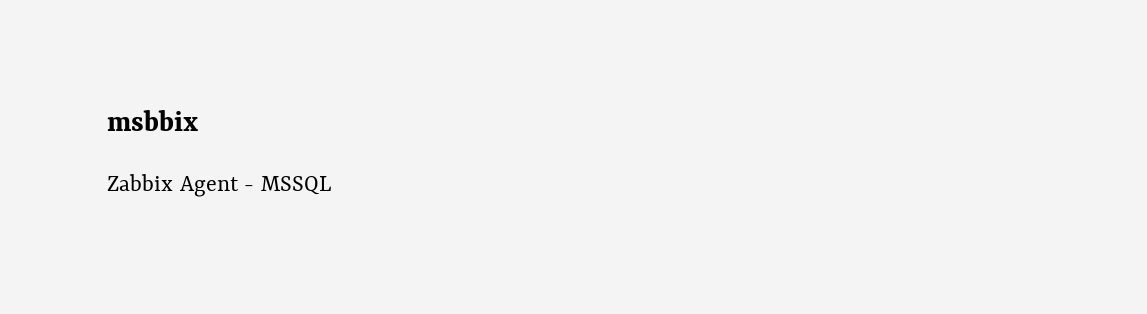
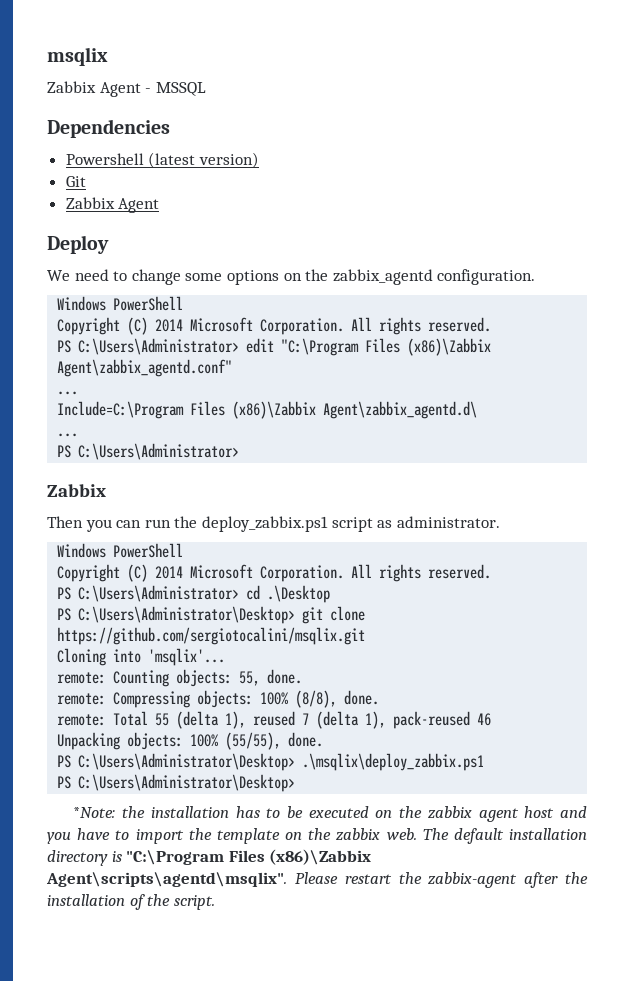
[107,110,198,131] msbbix -> [47,47,108,66] msqlix
(331, 185) none -> [47,119,170,138] [65,152,259,168] [65,176,86,187] [65,197,160,213] [47,235,109,254] [47,269,536,285] [57,296,184,311] [57,317,492,335] [57,338,492,356] [57,359,233,377] [57,391,79,395] [57,401,478,419] [57,433,79,437] [57,443,240,460] [47,484,106,497] [47,516,500,532] [57,543,184,558] [57,564,492,582] [57,585,331,603] [57,606,366,624] [57,627,366,645] [57,648,226,666] [57,669,303,687] [57,690,380,708] [57,711,492,729] [57,732,324,750] [57,753,485,771] [57,774,296,792] [73,806,587,822] [47,828,587,844] [47,849,372,866] [46,872,588,888] [47,894,215,910] // Dependencies // Powershell (latest version) // Git // Zabbix Agent // Deploy // We need to change some options on the zabbix_agentd configuration. // Windows PowerShell // Copyright (C) 2014 Microsoft Corporation. All rights reserved. // PS C:\Users\Administrator> edit "C:\Program Files (x86)\Zabbix Agent\zabbix_agentd.conf" // ... // Include=C:\Program Files (x86)\Zabbix Agent\zabbix_agentd.d\ // ... // PS C:\Users\Administrator> // Zabbix // Then you can run the deploy_zabbix.ps1 script as administrator. // Windows PowerShell // Copyright (C) 2014 Microsoft Corporation. All rights reserved. // PS C:\Users\Administrator> cd .\Desktop // PS C:\Users\Administrator\Desktop> git clone https://github.com/sergiotocalini/msqlix.git // Cloning into 'msqlix'... // remote: Counting objects: 55, done. // remote: Compressing objects: 100% (8/8), done. // remote: Total 55 (delta 1), reused 7 (delta 1), pack-reused 46 // Unpacking objects: 100% (55/55), done. // PS C:\Users\Administrator\Desktop> .\msqlix\deploy_zabbix.ps1 // PS C:\Users\Administrator\Desktop> // *Note: the installation has to be executed on the zabbix agent host and you have to import the template on the zabbix web. The default installation directory is "C:\Program Files (x86)\Zabbix Agent\scripts\agentd\msqlix". Please restart the zabbix-agent after the installation of the script.

